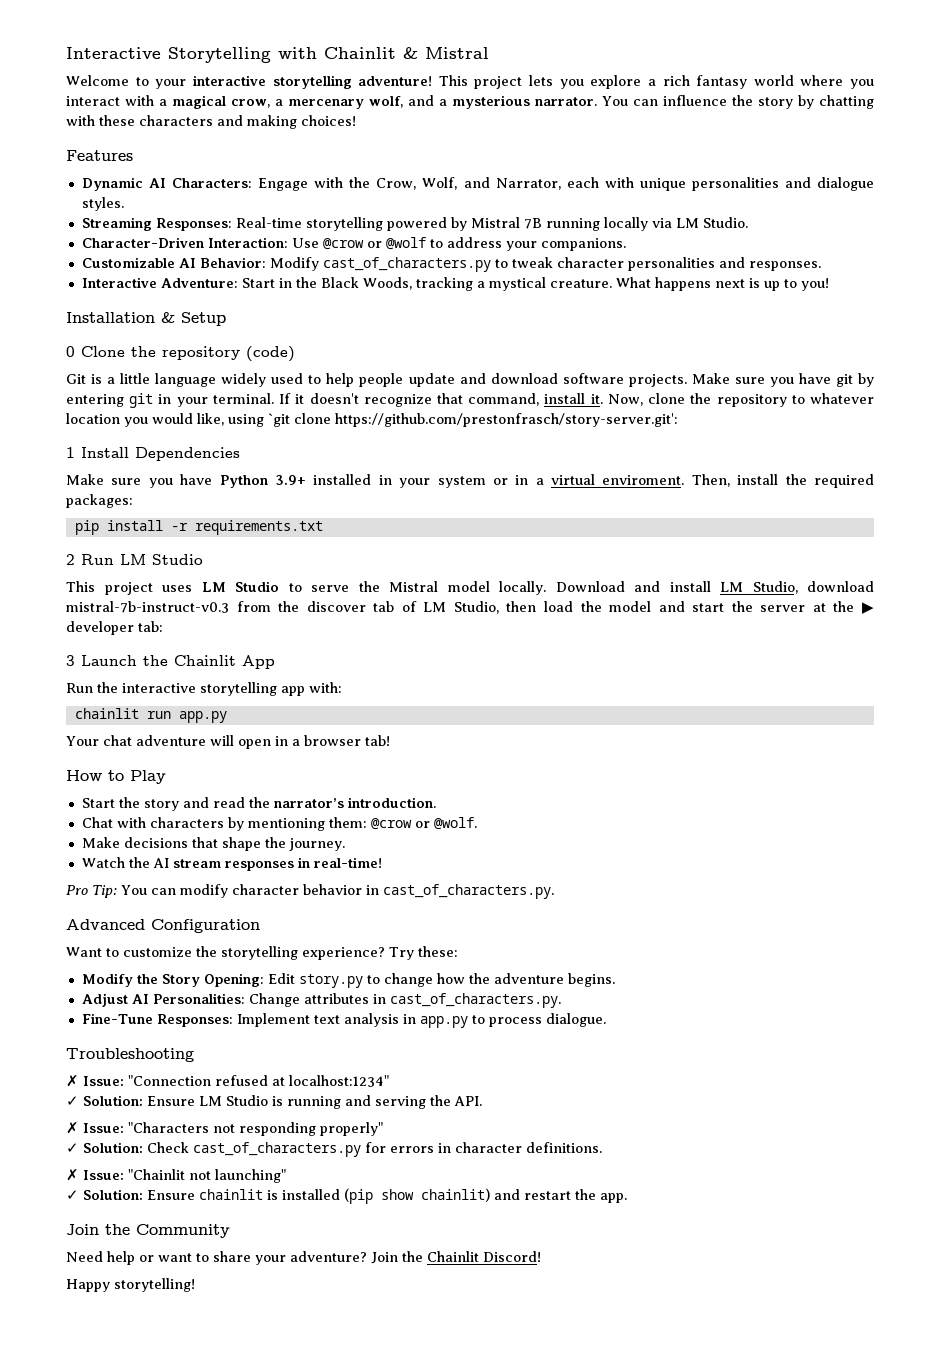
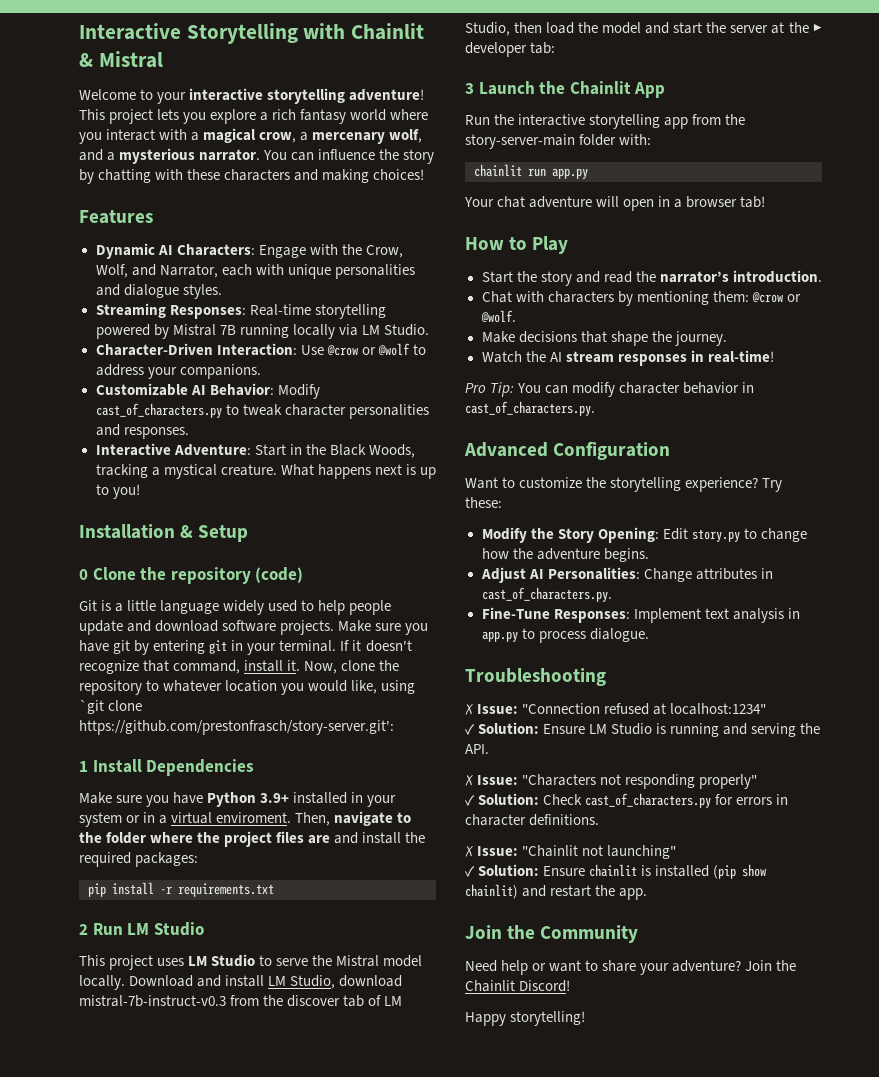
(730, 480) none -> [334,811,412,826] [79,831,359,847] navigate to the folder where the project files are and
(305, 691) none -> [692,114,746,125] [465,134,617,149] from the story-server-main folder

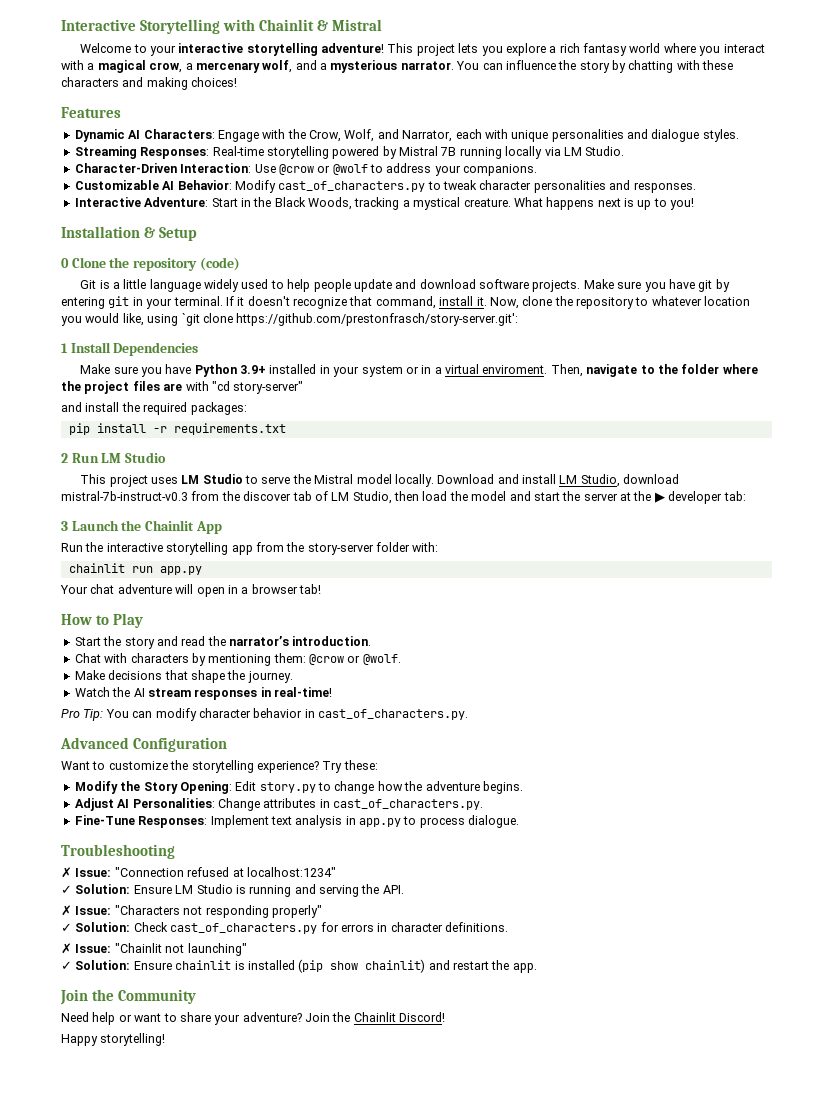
(331, 839) none -> [185,381,304,394] with "cd story-server" //
[465,134,575,149] story-server-main -> [307,543,374,555] story-server

